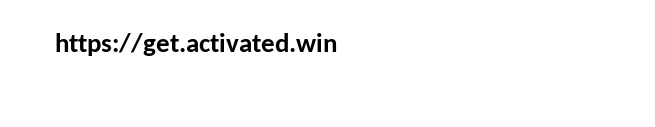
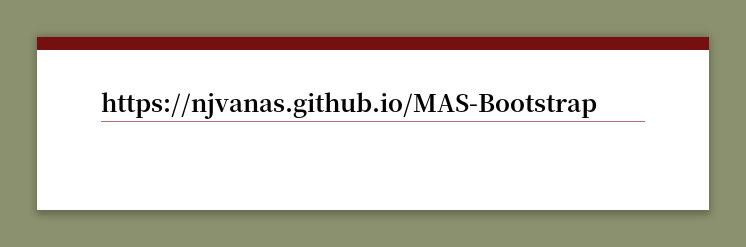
[55,33,337,56] https://get.activated.win -> [101,92,597,119] https://njvanas.github.io/MAS-Bootstrap

